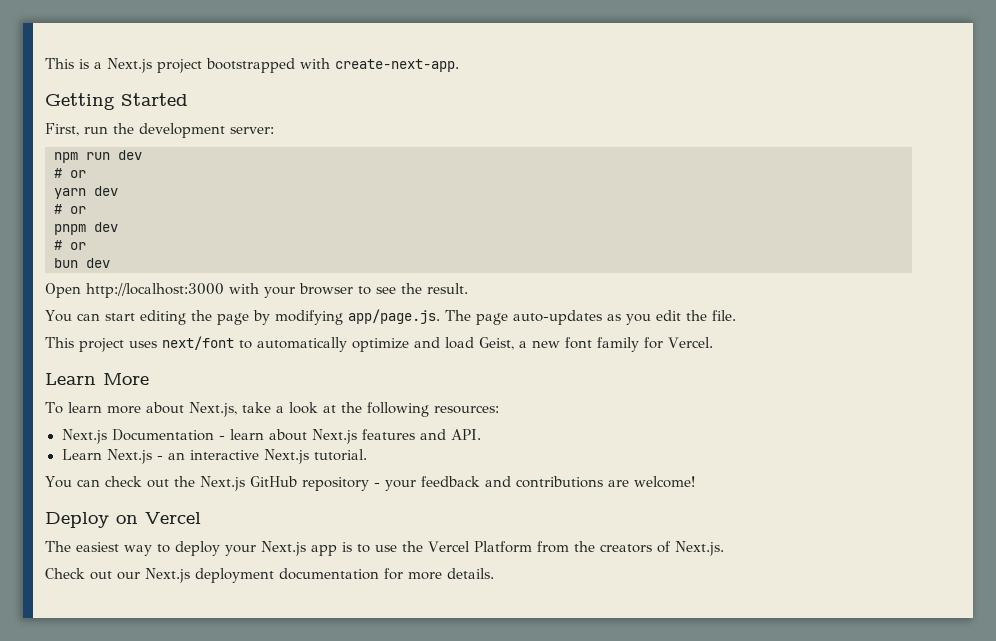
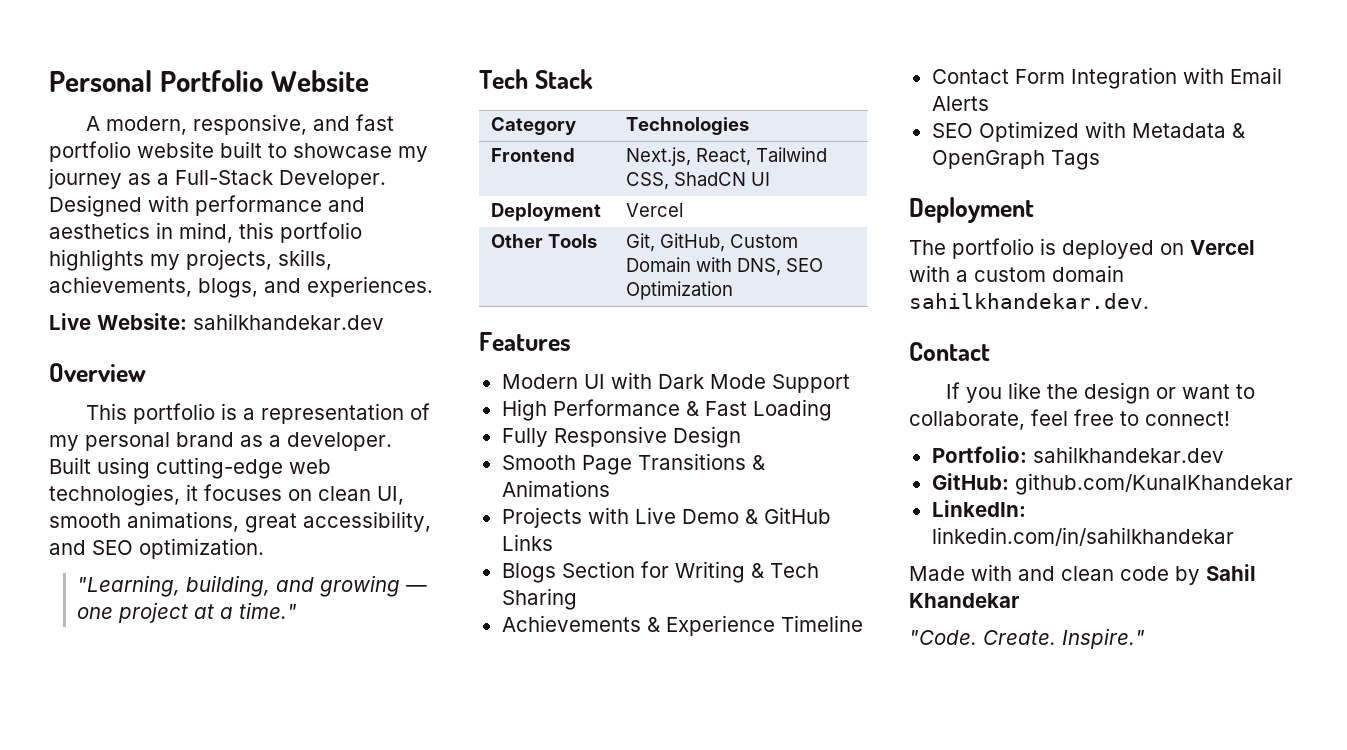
[45,58,459,73] [45,93,188,110] [45,123,274,138] [54,150,142,163] [54,168,86,178] [54,186,118,199] [54,204,86,214] [54,222,118,235] [54,240,86,250] [54,258,110,268] [45,283,468,298] [45,309,736,325] [45,336,713,352] [45,373,149,385] [45,402,499,417] [61,429,481,444] [61,449,367,464] [45,476,695,491] [45,512,201,528] [45,541,724,556] [45,568,494,583] This is a Next.js project bootstrapped with create-next-app. // Getting Started // First, run the development server: // npm run dev // # or // yarn dev // # or // pnpm dev // # or // bun dev // Open http://localhost:3000 with your browser to see the result. // You can start editing the page by modifying app/page.js. The page auto-updates as you edit the file. // This project uses next/font to automatically optimize and load Geist, a new font family for Vercel. // Learn More // To learn more about Next.js, take a look at the following resources: // Next.js Documentation - learn about Next.js features and API. // Learn Next.js - an interactive Next.js tutorial. // You can check out the Next.js GitHub repository - your feedback and contributions are welcome! // Deploy on Vercel // The easiest way to deploy your Next.js app is to use the Vercel Platform from the creators of Next.js. // Check out our Next.js deployment documentation for more details. -> [49,70,369,92] [86,114,395,135] [49,141,428,162] [48,168,386,189] [49,195,365,217] [49,222,362,243] [49,249,332,271] [49,276,433,298] [49,313,384,330] [49,363,146,382] [86,403,431,424] [49,432,392,451] [49,457,331,479] [49,484,404,506] [49,511,431,533] [49,538,264,559] [77,575,428,597] [77,602,298,623] [479,69,593,89] [491,117,577,135] [626,117,750,135] [491,148,576,162] [626,147,828,166] [626,172,771,190] [491,203,602,221] [626,203,684,217] [491,234,598,248] [626,233,799,252] [626,257,824,276] [626,281,734,300] [479,332,571,351] [501,372,850,393] [501,399,832,421] [501,426,741,448] [501,453,765,475] [501,480,610,497] [501,507,831,528] [501,534,553,551] [501,561,819,583] [501,588,577,610] [501,615,863,636] [931,67,1282,89] [931,96,989,111] [931,121,1245,142] [931,150,1100,170] [909,197,1034,223] [909,238,1255,259] [909,265,1124,282] [909,293,1149,309] [909,342,990,361] [946,382,1256,404] [909,409,1230,430] [931,446,1224,463] [931,473,1293,495] [931,500,1026,517] [931,527,1234,546] [909,564,1256,585] [909,593,1019,608] [909,628,1145,649] Personal Portfolio Website // A modern, responsive, and fast portfolio website built to showcase my journey as a Full-Stack Developer. Designed with performance and aesthetics in mind, this portfolio highlights my projects, skills, achievements, blogs, and experiences. // Live Website: sahilkhandekar.dev // Overview // This portfolio is a representation of my personal brand as a developer. Built using cutting-edge web technologies, it focuses on clean UI, smooth animations, great accessibility, and SEO optimization. // "Learning, building, and growing — one project at a time." // Tech Stack // Category | Technologies // Frontend | Next.js, React, Tailwind CSS, ShadCN UI // Deployment | Vercel // Other Tools | Git, GitHub, Custom Domain with DNS, SEO Optimization // Features // Modern UI with Dark Mode Support // High Performance & Fast Loading // Fully Responsive Design // Smooth Page Transitions & Animations // Projects with Live Demo & GitHub Links // Blogs Section for Writing & Tech Sharing // Achievements & Experience Timeline // Contact Form Integration with Email Alerts // SEO Optimized with Metadata & OpenGraph Tags // Deployment // The portfolio is deployed on Vercel with a custom domain sahilkhandekar.dev. // Contact // If you like the design or want to collaborate, feel free to connect! // Portfolio: sahilkhandekar.dev // GitHub: github.com/KunalKhandekar // LinkedIn: linkedin.com/in/sahilkhandekar // Made with and clean code by Sahil Khandekar // "Code. Create. Inspire."

